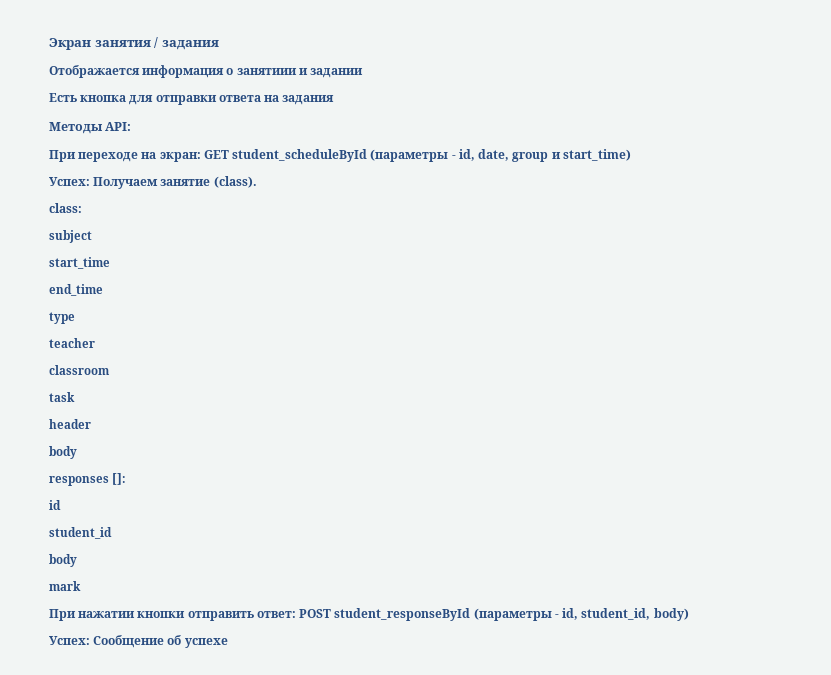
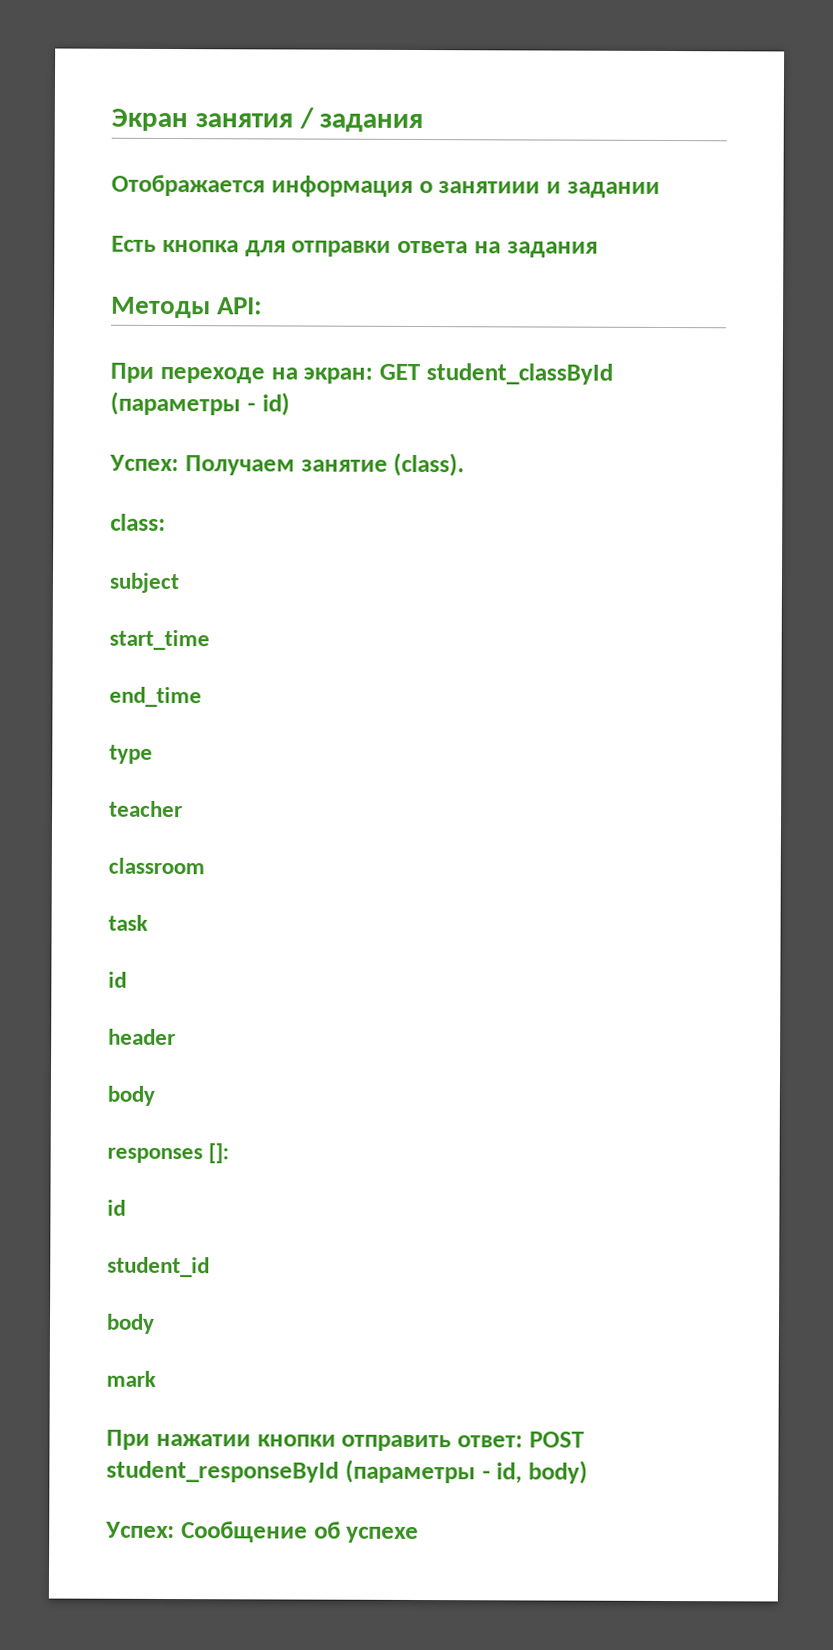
[232,149,631,162] student_scheduleById (параметры - id, date, group и start_time) -> [425,363,613,385] [110,391,290,416] student_classById (параметры - id)
(75, 397) none -> [108,971,127,988] // id
[581,608,651,620] student_id, -> (523, 1473) none

